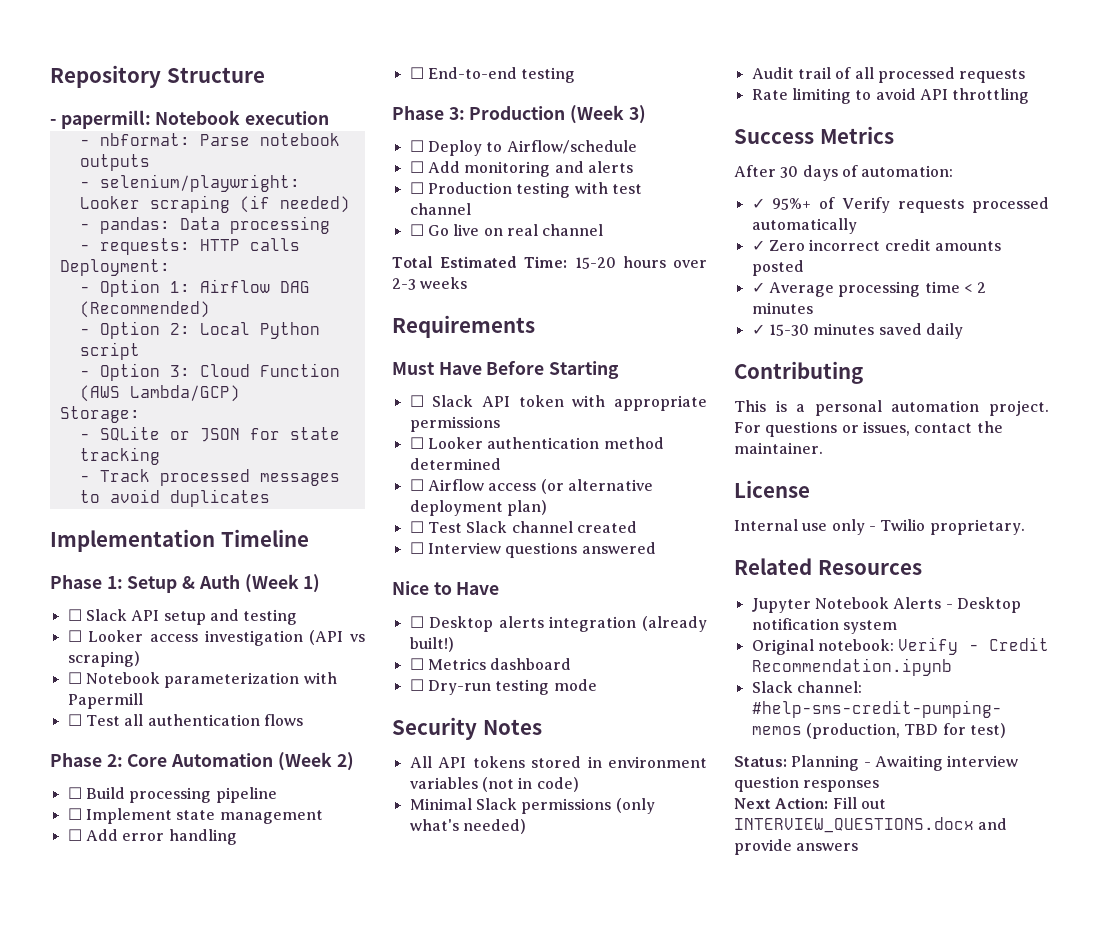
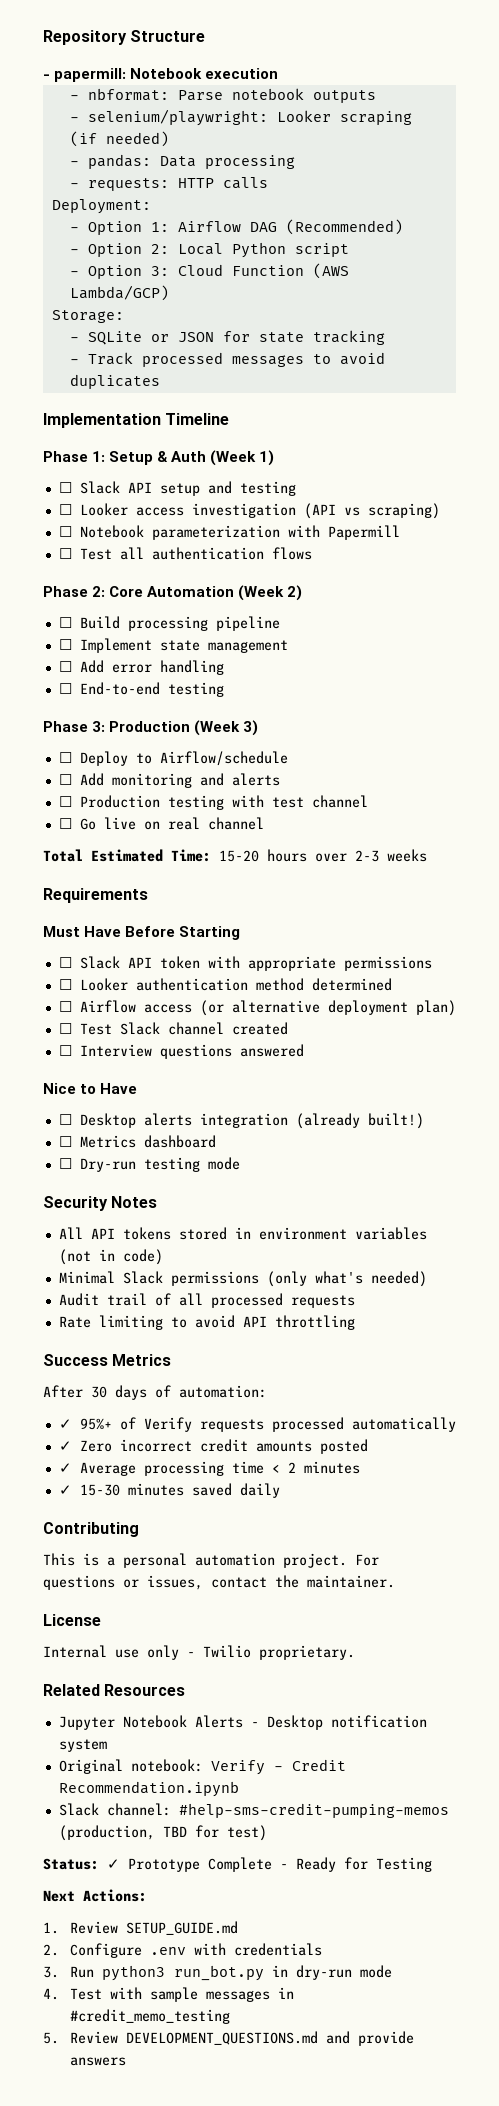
[791,755,1019,771] [734,776,880,792] [734,797,886,809] [734,817,974,833] Planning - Awaiting interview question responses // Next Action: Fill out INTERVIEW_QUESTIONS.docx -> [107,1857,432,1872] [43,1889,147,1902] [43,1921,239,1935] [43,1943,323,1958] [43,1965,393,1981] [43,1987,295,2002] [70,2009,231,2024] [43,2031,319,2045] ✓ Prototype Complete - Ready for Testing // Next Actions: // 1. Review SETUP_GUIDE.md // 2. Configure .env with credentials // 3. Run python3 run_bot.py in dry-run mode // 4. Test with sample messages in #credit_memo_testing // 5. Review DEVELOPMENT_QUESTIONS.md

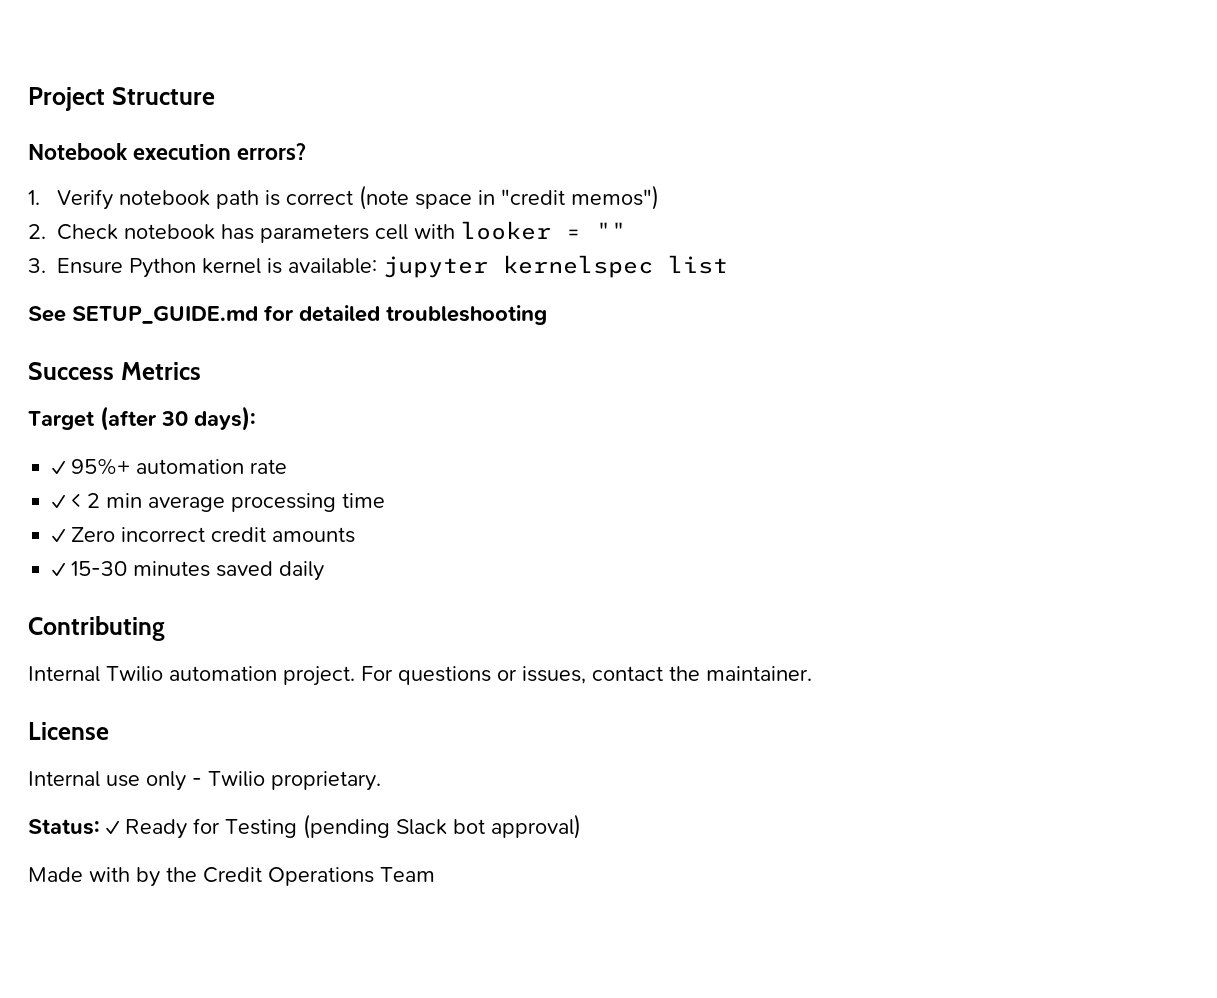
[43,30,127,45] Repository -> [28,87,105,111] Project
[43,68,127,82] - papermill: -> (215, 96) none
[69,88,376,103] [69,109,412,126] [69,131,169,147] [69,154,295,169] [69,177,268,191] [51,199,151,214] [69,219,403,235] [69,242,349,258] [69,263,349,279] [69,285,169,301] [51,310,124,323] [69,330,385,345] [69,352,385,367] [69,374,160,389] [43,413,230,428] [43,450,275,466] [58,481,296,496] [58,503,440,519] [58,525,400,540] [58,547,312,560] [43,585,303,601] [58,616,280,631] [58,638,288,653] [58,660,224,675] [58,682,224,697] [43,720,259,736] [58,751,288,766] [58,773,280,788] [58,795,368,810] [58,817,264,830] [43,849,427,862] [43,888,148,903] [43,926,241,940] [58,956,432,971] [58,978,392,991] [58,1000,456,1016] [58,1022,288,1035] [58,1044,304,1059] [43,1083,138,1094] [58,1113,424,1129] [58,1135,216,1148] [58,1157,240,1172] [43,1196,158,1211] [58,1227,427,1240] [58,1249,163,1265] [58,1271,427,1287] [58,1293,355,1308] [58,1315,355,1330] [43,1354,172,1366] [43,1385,267,1400] [58,1417,456,1432] // - nbformat: Parse notebook outputs // - selenium/playwright: Looker scraping (if needed) // - pandas: Data processing // - requests: HTTP calls // Deployment: // - Option 1: Airflow DAG (Recommended) // - Option 2: Local Python script // - Option 3: Cloud Function (AWS Lambda/GCP) // Storage: // - SQLite or JSON for state tracking // - Track processed messages to avoid duplicates // Implementation Timeline // Phase 1: Setup & Auth (Week 1) // ☐ Slack API setup and testing // ☐ Looker access investigation (API vs scraping) // ☐ Notebook parameterization with Papermill // ☐ Test all authentication flows // Phase 2: Core Automation (Week 2) // ☐ Build processing pipeline // ☐ Implement state management // ☐ Add error handling // ☐ End-to-end testing // Phase 3: Production (Week 3) // ☐ Deploy to Airflow/schedule // ☐ Add monitoring and alerts // ☐ Production testing with test channel // ☐ Go live on real channel // Total Estimated Time: 15-20 hours over 2-3 weeks // Requirements // Must Have Before Starting // ☐ Slack API token with appropriate permissions // ☐ Looker authentication method determined // ☐ Airflow access (or alternative deployment plan) // ☐ Test Slack channel created // ☐ Interview questions answered // Nice to Have // ☐ Desktop alerts integration (already built!) // ☐ Metrics dashboard // ☐ Dry-run testing mode // Security Notes // All API tokens stored in environment variables (not in code) // Minimal Slack permissions (only what's needed) // Audit trail of all processed requests // Rate limiting to avoid API throttling // Success Metrics // After 30 days of automation: // ✓ 95%+ of Verify requests processed automatically -> [237,143,307,160] [28,185,659,210] [28,221,626,243] [28,255,728,278] [28,305,547,325] [28,362,201,380] [28,406,256,431] [52,458,288,475] [52,493,386,512] errors? // 1. Verify notebook path is correct (note space in "credit memos") // 2. Check notebook has parameters cell with looker = "" // 3. Ensure Python kernel is available: jupyter kernelspec list // See SETUP_GUIDE.md for detailed troubleshooting // Success Metrics // Target (after 30 days): // ✓ 95%+ automation rate // ✓ < 2 min average processing time
[319,1439,368,1454] [58,1461,360,1476] posted // ✓ Average processing time < 2 minutes -> (356, 535) none
[43,1553,187,1568] This is a personal -> [28,666,163,682] Internal Twilio
[43,1684,186,1696] [58,1715,427,1730] [58,1739,107,1752] [58,1759,346,1775] [58,1781,239,1797] [58,1803,449,1818] [58,1825,267,1841] // Related Resources // Jupyter Notebook Alerts - Desktop notification system // Original notebook: Verify - Credit Recommendation.ipynb // Slack channel: #help-sms-credit-pumping-memos (production, TBD for test) -> (381, 781) none
[128,1857,288,1872] Prototype Complete - -> (119, 827) none
[43,1889,147,1902] [43,1921,239,1935] [43,1943,323,1958] [43,1965,393,1981] [43,1987,295,2002] [70,2009,231,2024] [43,2031,415,2046] [70,2057,127,2066] // Next Actions: // 1. Review SETUP_GUIDE.md // 2. Configure .env with credentials // 3. Run python3 run_bot.py in dry-run mode // 4. Test with sample messages in #credit_memo_testing // 5. Review DEVELOPMENT_QUESTIONS.md and provide answers -> [303,814,581,839] [28,867,435,887] (pending Slack bot approval) // Made with by the Credit Operations Team

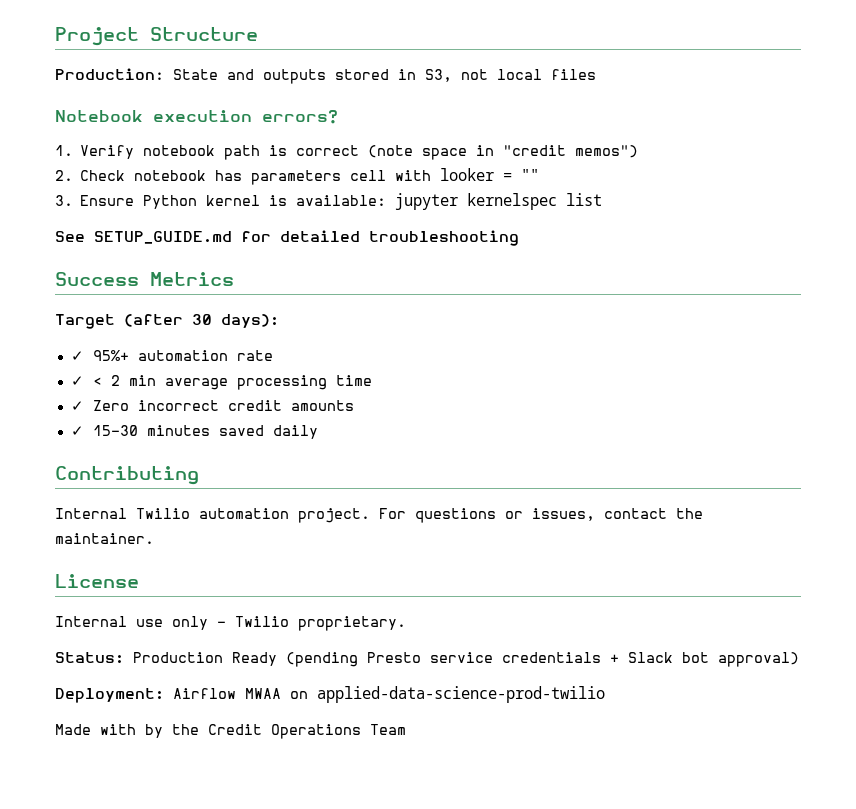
(215, 96) none -> [55,68,596,84] // Production: State and outputs stored in S3, not local files
[106,814,581,839] ✓ Ready for Testing (pending Slack bot approval) -> [133,652,799,667] [55,686,605,703] Production Ready (pending Presto service credentials + Slack bot approval) // Deployment: Airflow MWAA on applied-data-science-prod-twilio

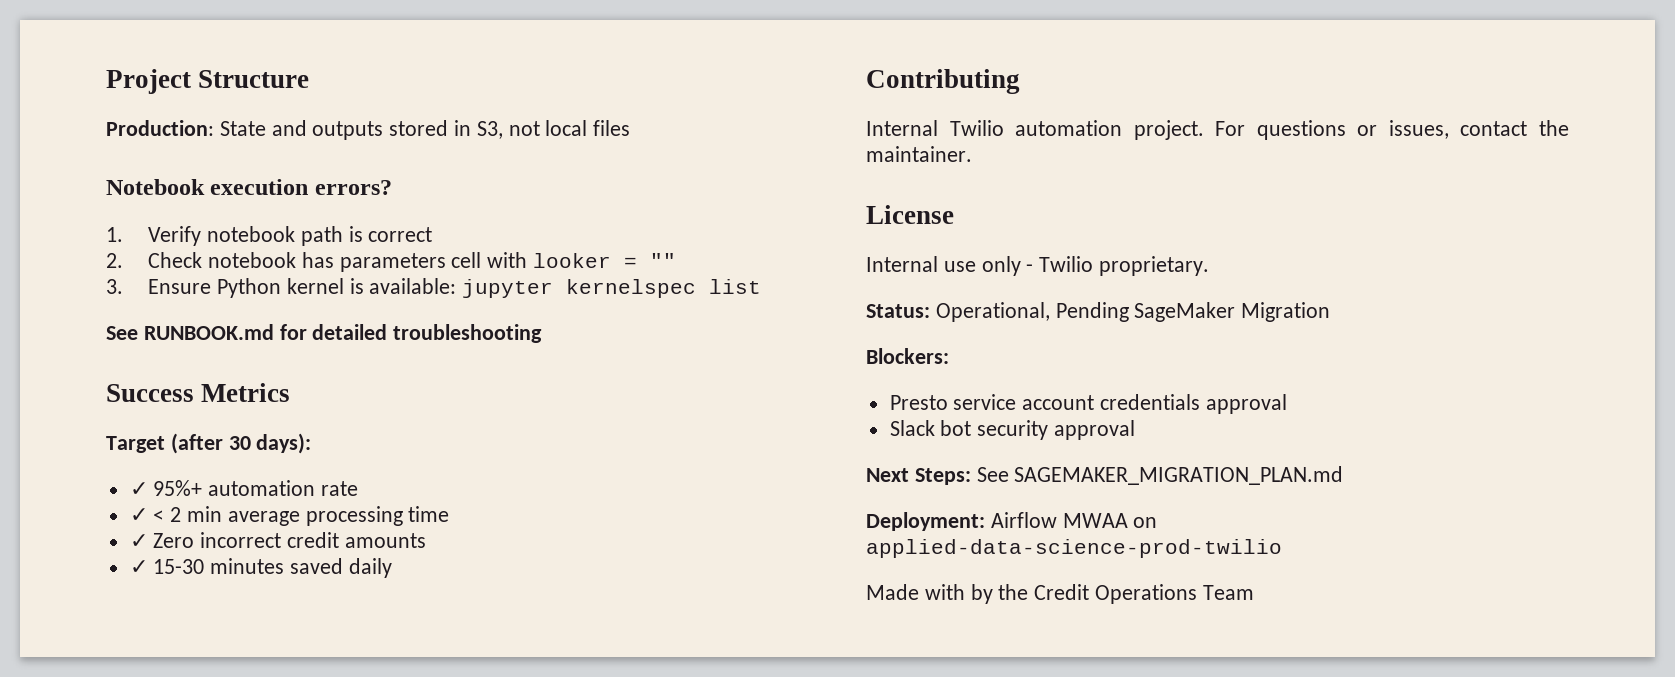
[368,145,639,160] (note space in "credit memos") -> (433, 234) none
[94,231,232,244] SETUP_GUIDE.md -> [143,324,274,340] RUNBOOK.md
[133,652,799,667] Production Ready (pending Presto service credentials + Slack bot approval) -> [935,302,1331,322] [866,348,949,364] [889,394,1287,414] [889,420,1136,440] [866,466,1344,485] Operational, Pending SageMaker Migration // Blockers: // Presto service account credentials approval // Slack bot security approval // Next Steps: See SAGEMAKER_MIGRATION_PLAN.md

